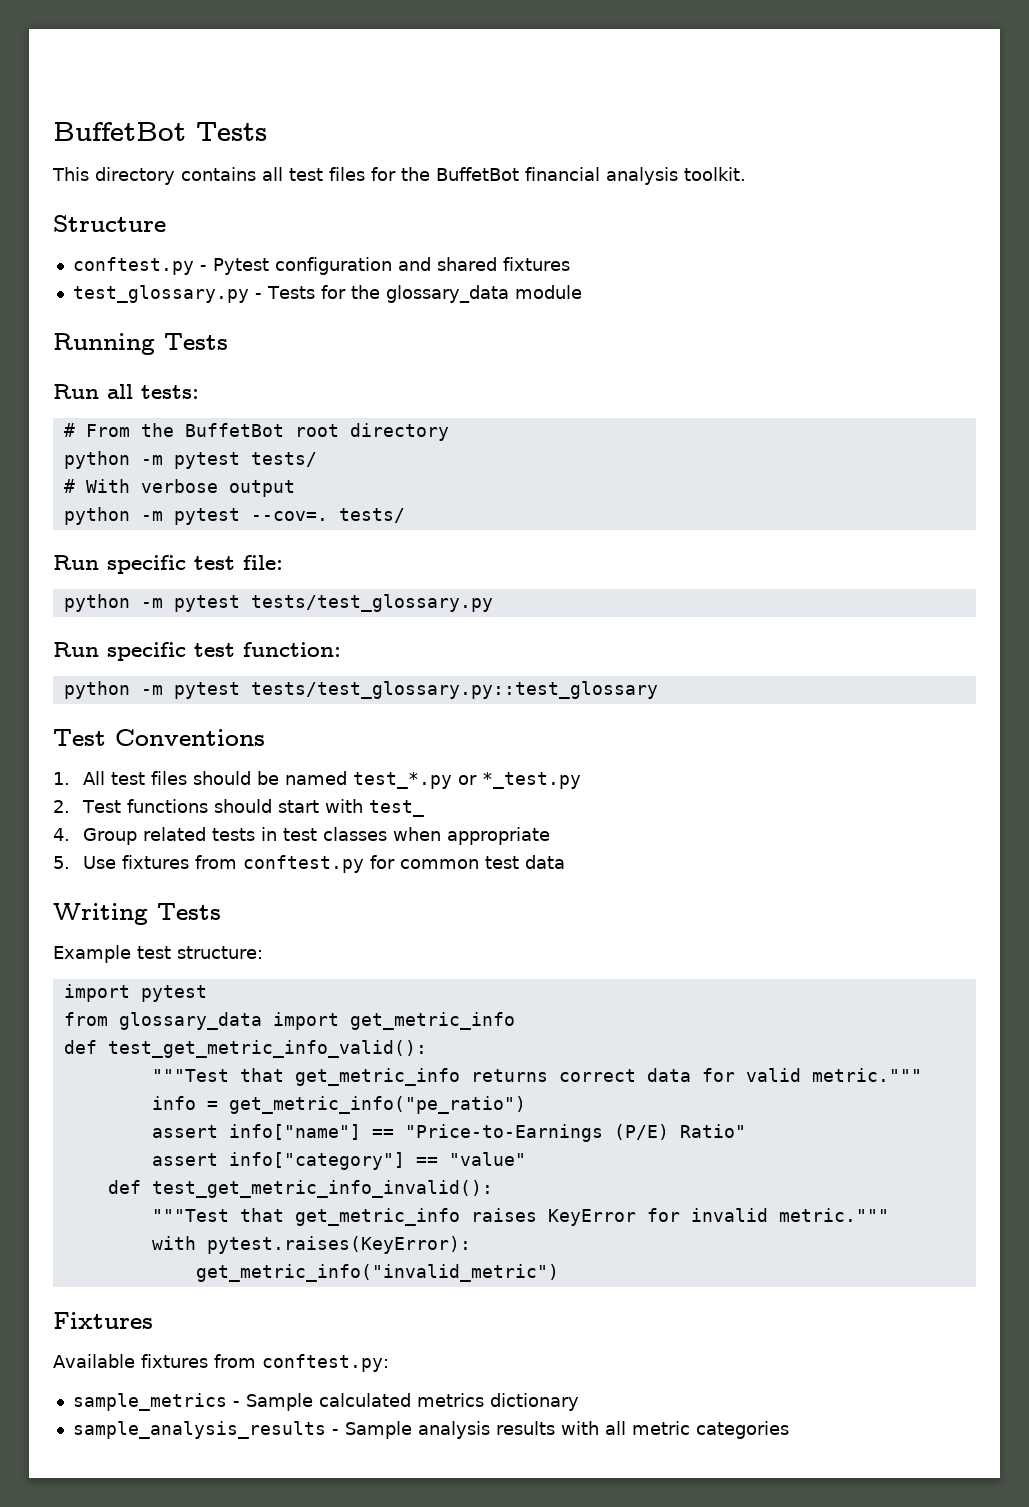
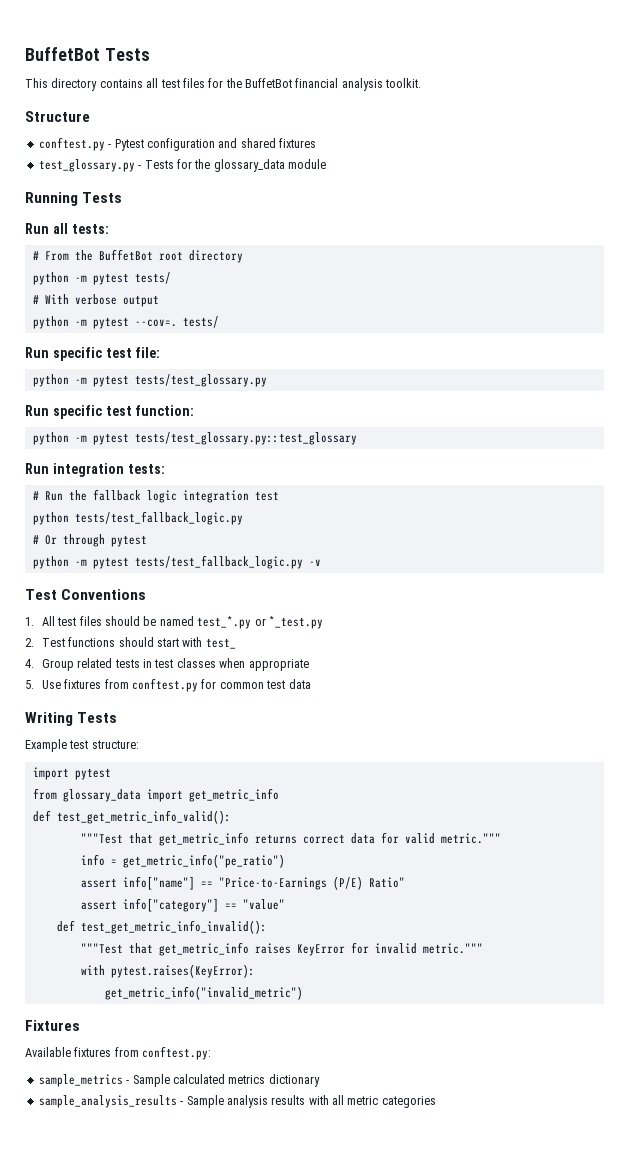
(658, 690) none -> [25,463,165,477] [32,489,279,503] [32,511,243,525] [32,534,147,547] [32,555,321,569] // Run integration tests: // # Run the fallback logic integration test // python tests/test_fallback_logic.py // # Or through pytest // python -m pytest tests/test_fallback_logic.py -v

